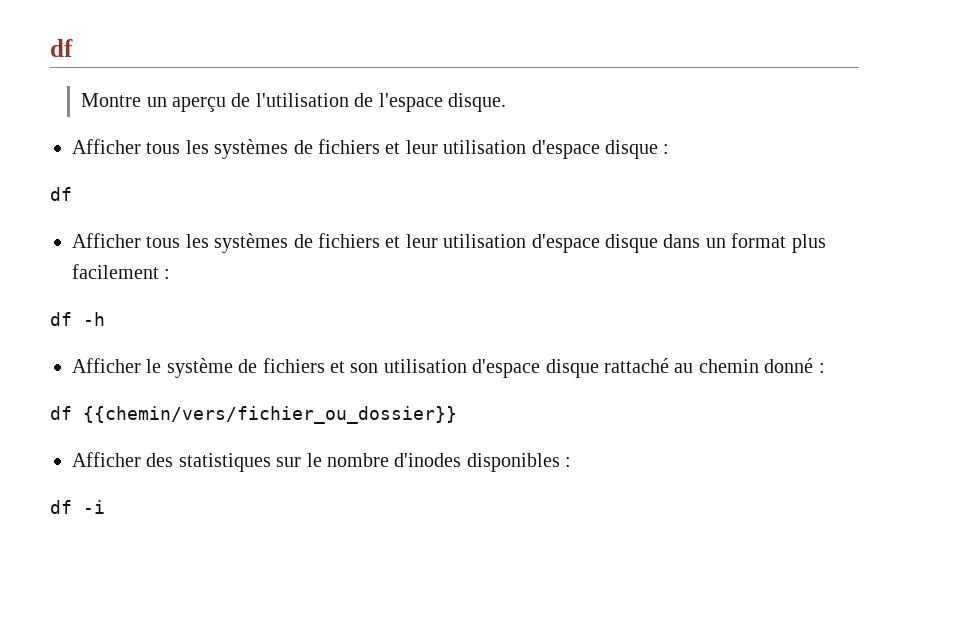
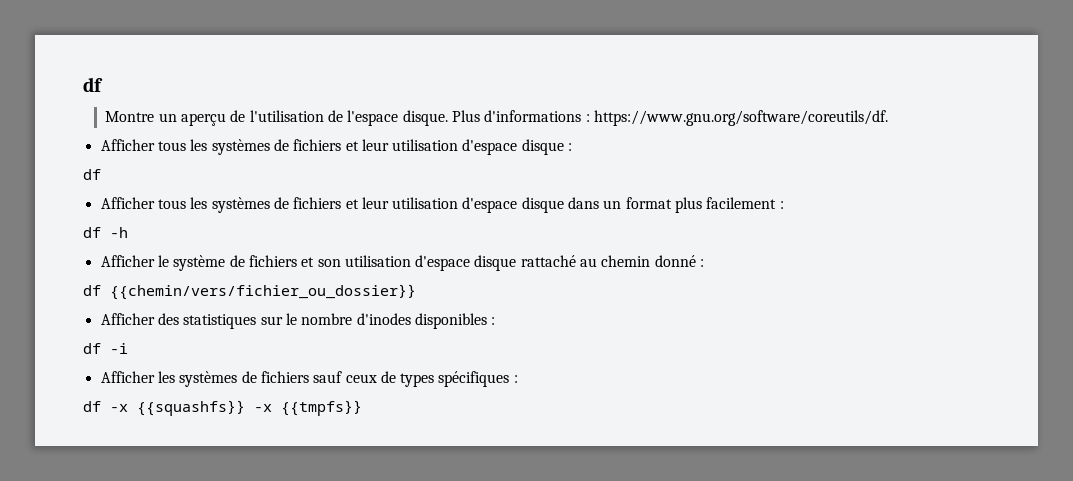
(506, 102) none -> [451,110,888,126] Plus d'informations : https://www.gnu.org/software/coreutils/df.
(105, 507) none -> [100,371,518,387] [83,400,362,416] // Afficher les systèmes de fichiers sauf ceux de types spécifiques : // df -x {{squashfs}} -x {{tmpfs}}

